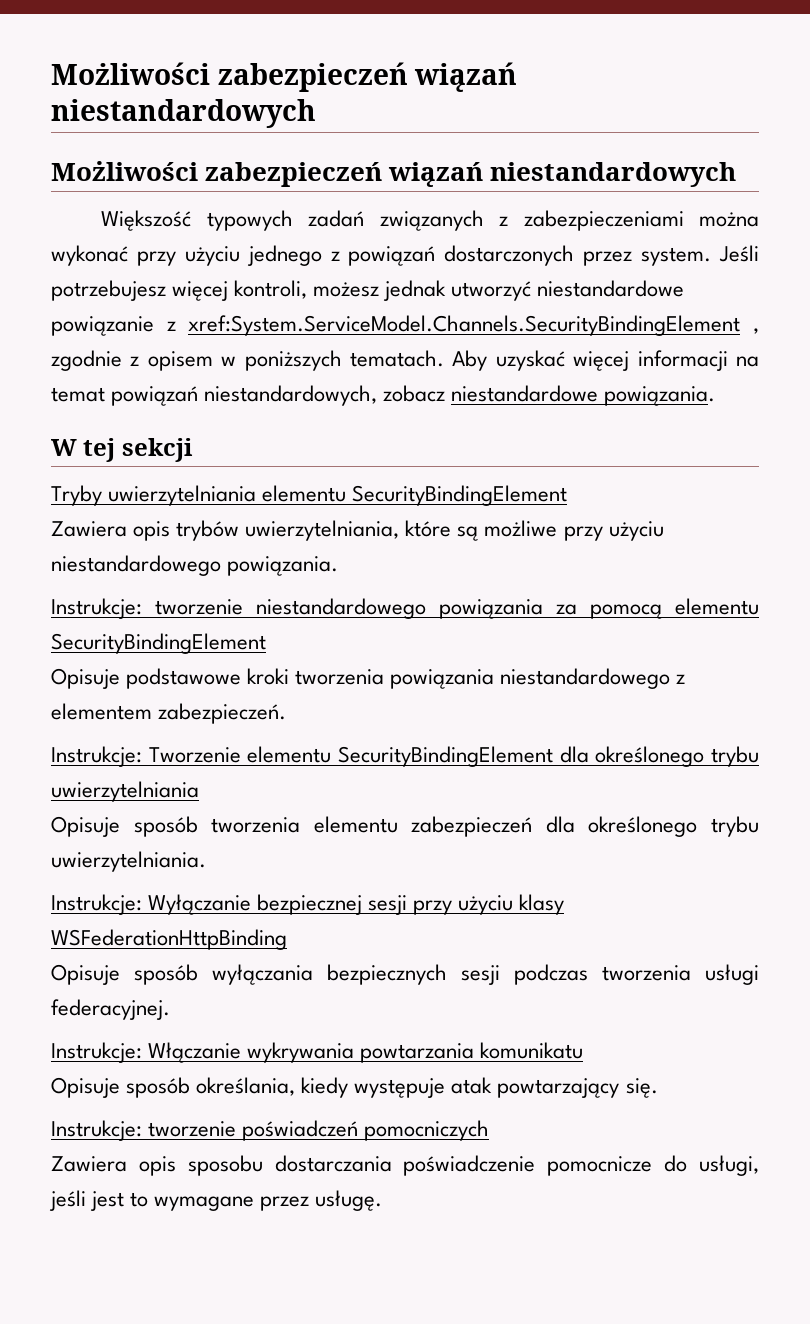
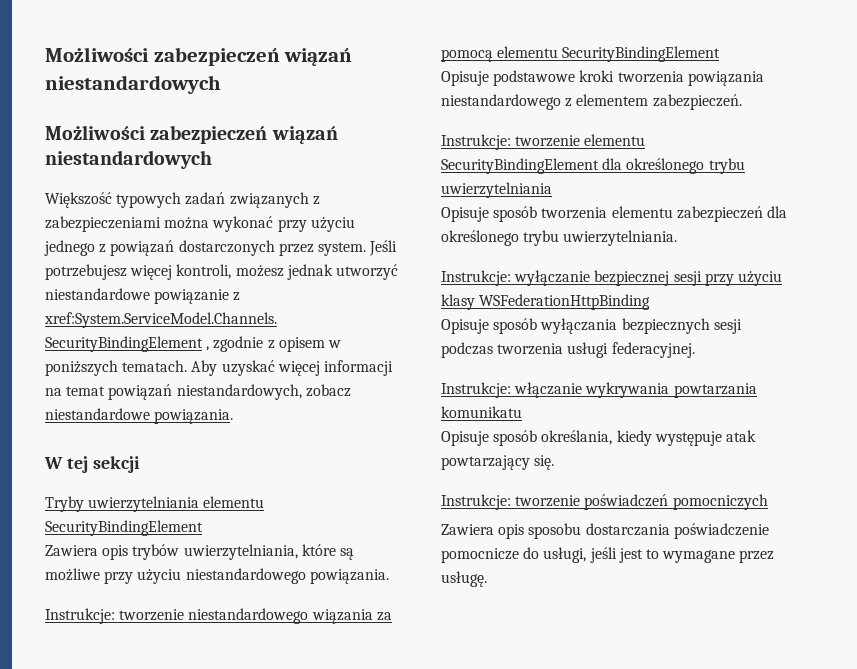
[439,599,543,619] powiązania -> [311,609,373,624] wiązania
[148,747,241,763] Tworzenie -> [515,135,581,147] tworzenie
[148,894,252,915] Wyłączanie -> [514,270,591,286] wyłączanie
[148,1042,242,1063] Włączanie -> [514,382,583,398] włączanie

